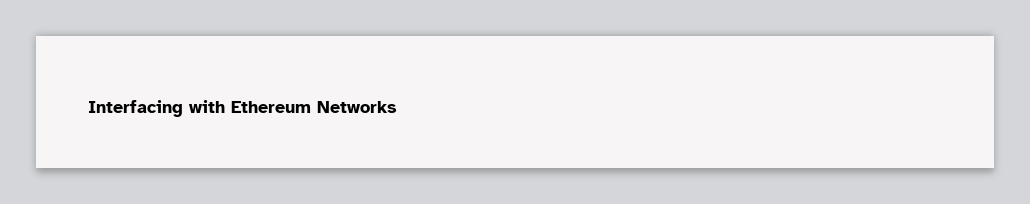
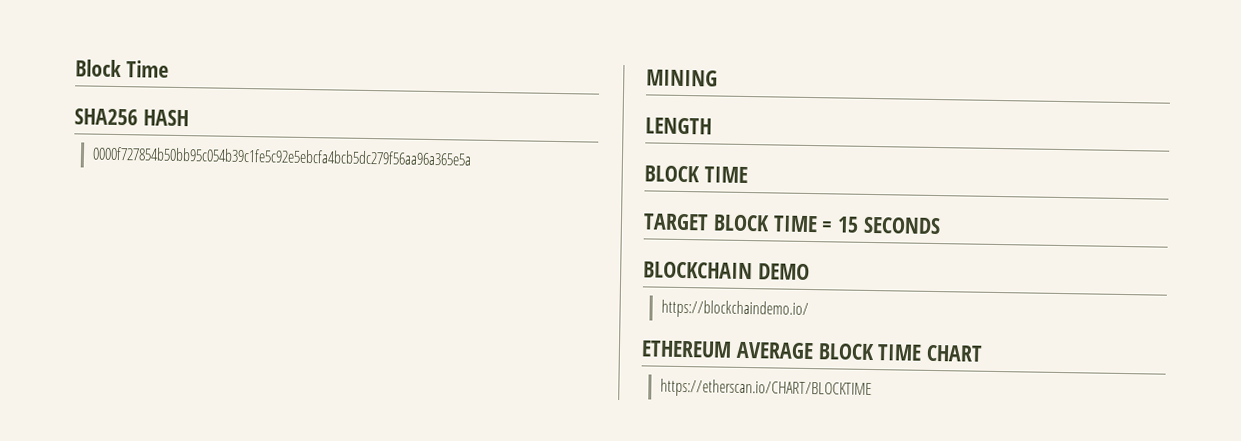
[88,100,397,117] Interfacing with Ethereum Networks -> [75,59,169,78] [74,108,189,127] [91,146,472,166] [646,69,718,87] [645,117,712,135] [644,165,748,184] [643,213,942,235] [643,261,810,281] [660,299,809,319] [641,340,984,362] [659,378,872,400] Block Time // SHA256 HASH // 0000f727854b50bb95c054b39c1fe5c92e5ebcfa4bcb5dc279f56aa96a365e5a // MINING // LENGTH // BLOCK TIME // TARGET BLOCK TIME = 15 SECONDS // BLOCKCHAIN DEMO // https://blockchaindemo.io/ // ETHEREUM AVERAGE BLOCK TIME CHART // https://etherscan.io/CHART/BLOCKTIME

